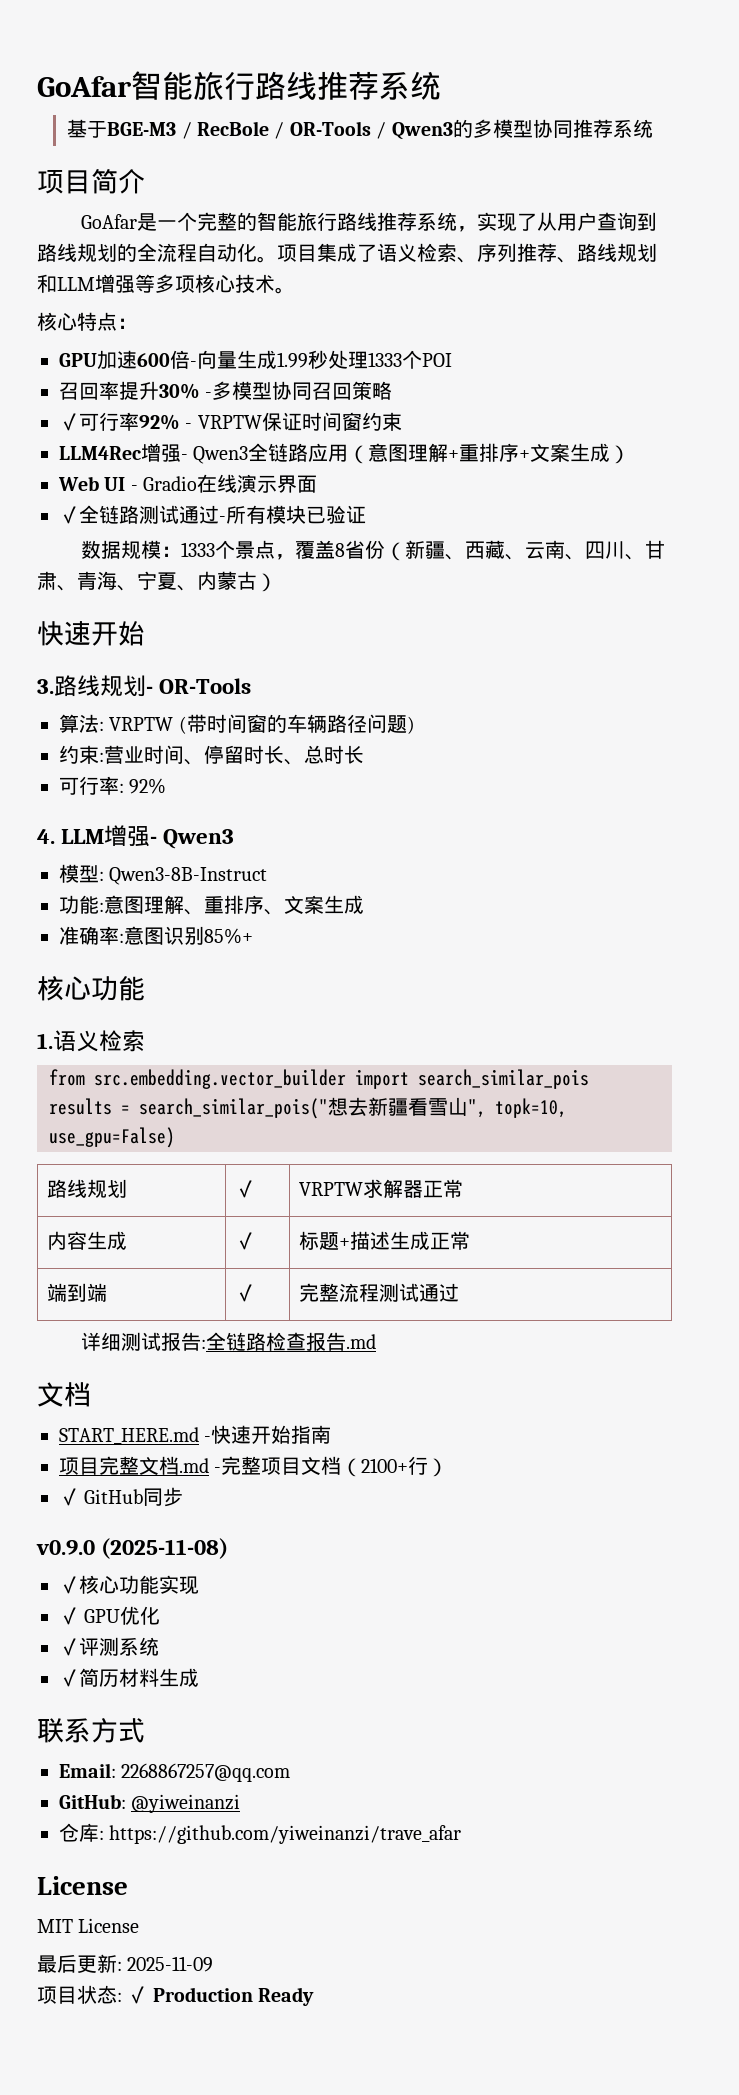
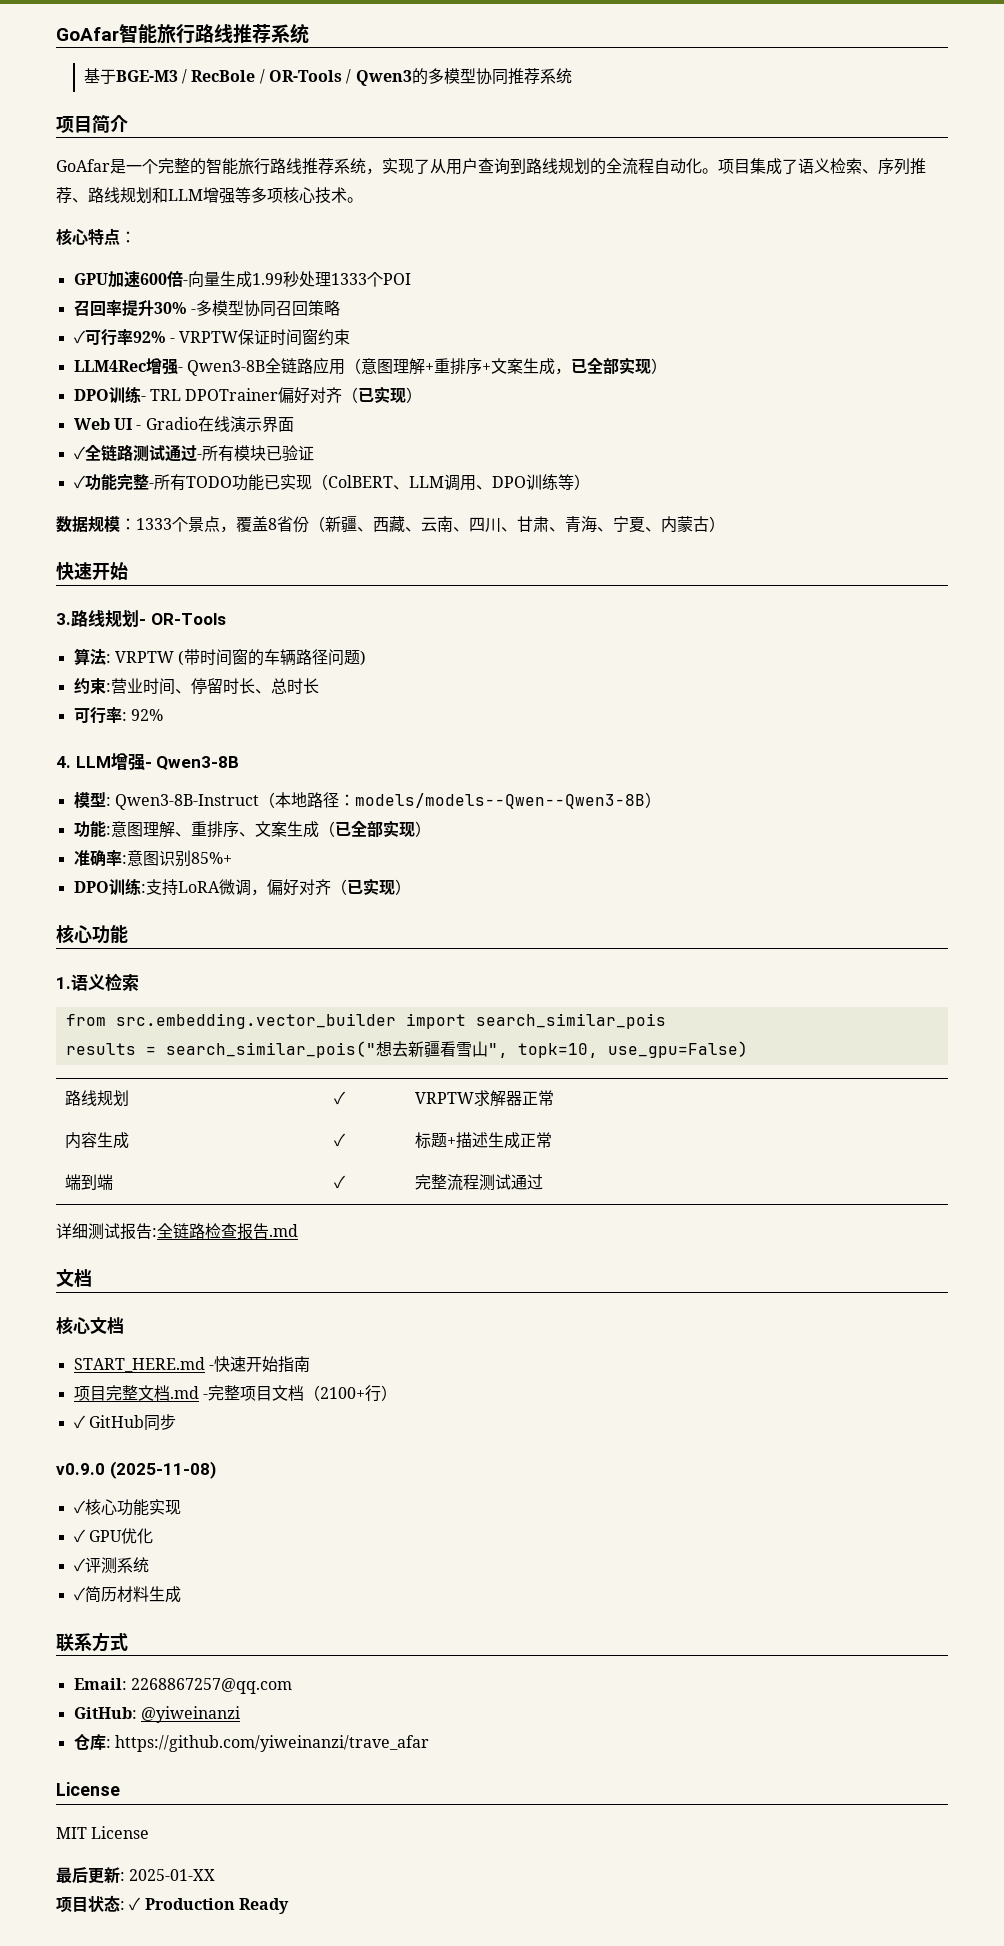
[193,446,249,464] Qwen3 -> [186,360,265,376] Qwen3-8B
(611, 452) none -> [554,357,667,375] [73,386,407,404] ，已全部实现） // DPO训练- TRL DPOTrainer偏好对齐（已实现
(366, 514) none -> [73,473,590,491] // ✓功能完整-所有TODO功能已实现（ColBERT、LLM调用、DPO训练等）
[163,829,235,849] Qwen3 -> [156,756,240,770] Qwen3-8B
(268, 876) none -> [258,792,661,809] （本地路径：models/models--Qwen--Qwen3-8B）
(364, 904) none -> [318,820,431,837] （已全部实现）
(253, 936) none -> [73,878,411,896] // DPO训练:支持LoRA微调，偏好对齐（已实现）
(91, 1394) none -> [56,1317,124,1335] // 核心文档
[127,1956,214,1972] 2025-11-09 -> [129,1869,216,1881] 2025-01-XX

